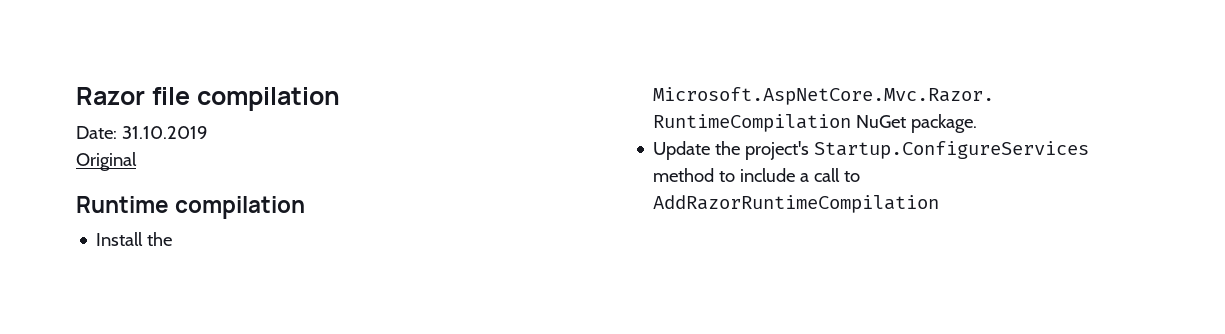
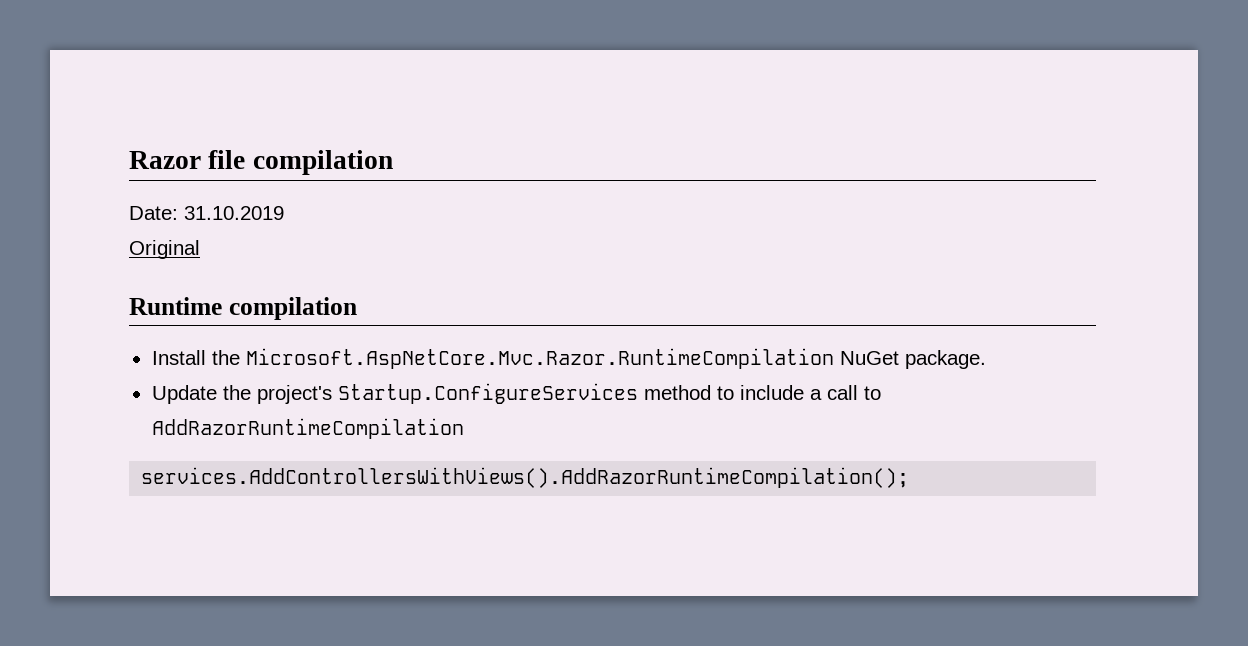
(940, 204) none -> [141,467,910,488] // services.AddControllersWithViews().AddRazorRuntimeCompilation();

